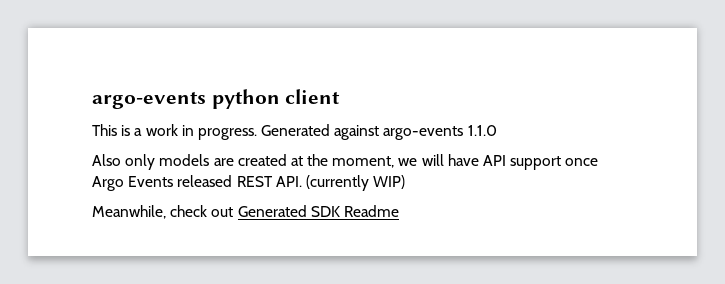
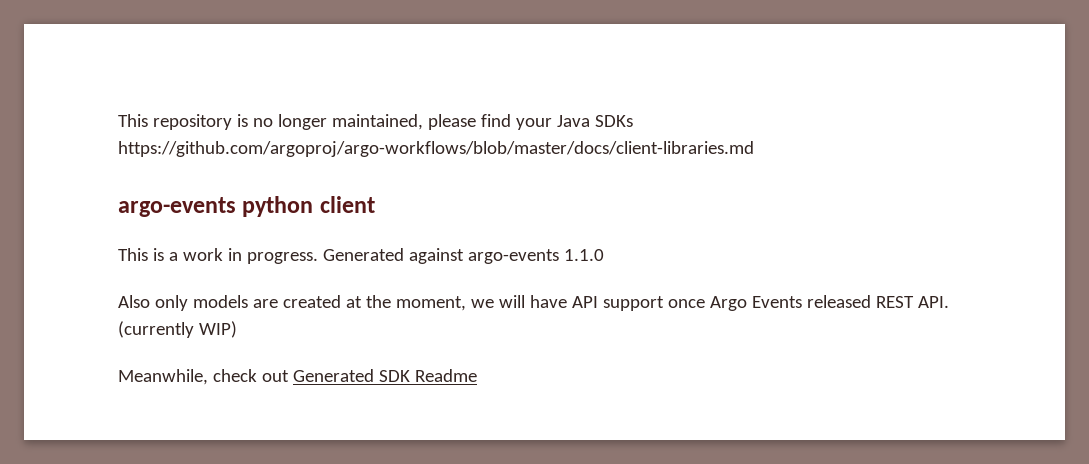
(92, 100) none -> [118,114,633,130] [118,141,754,157] This repository is no longer maintained, please find your Java SDKs https://github.com/argoproj/argo-workflows/blob/master/docs/client-libraries.md //

